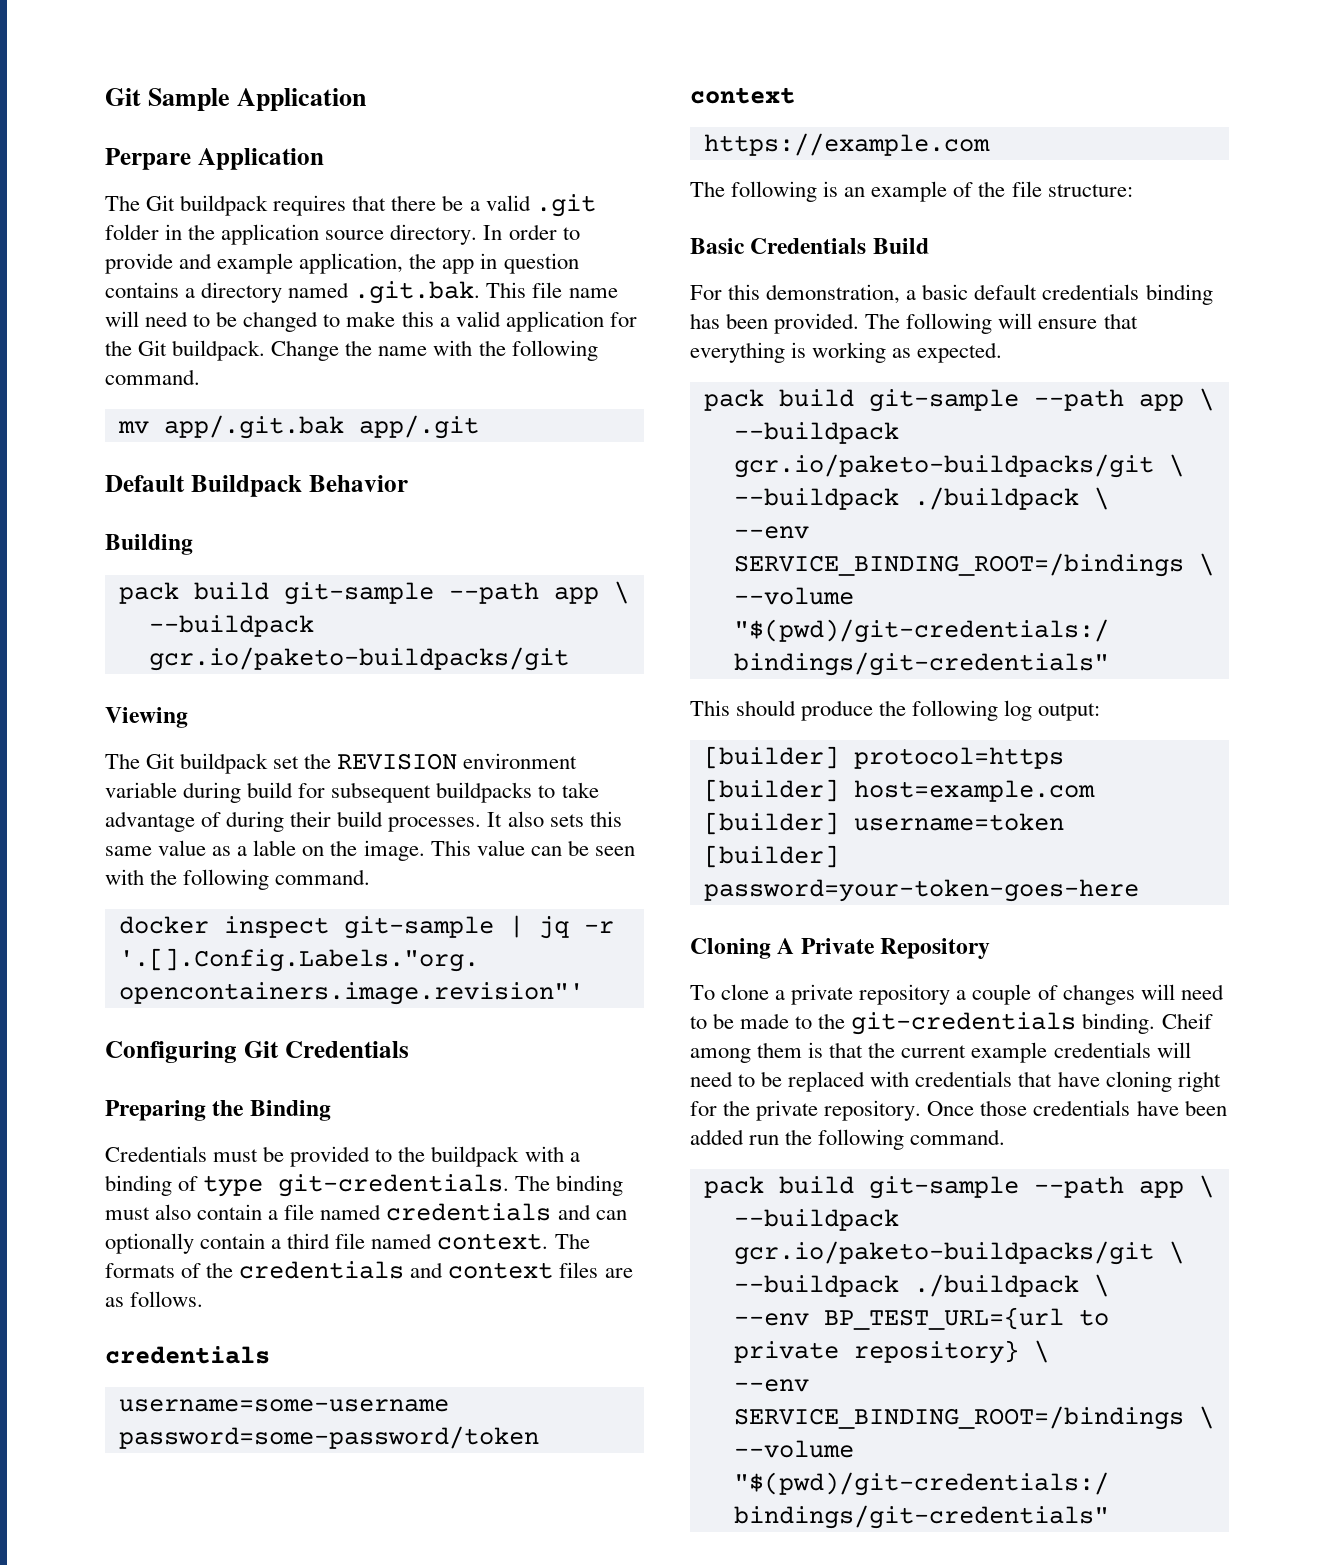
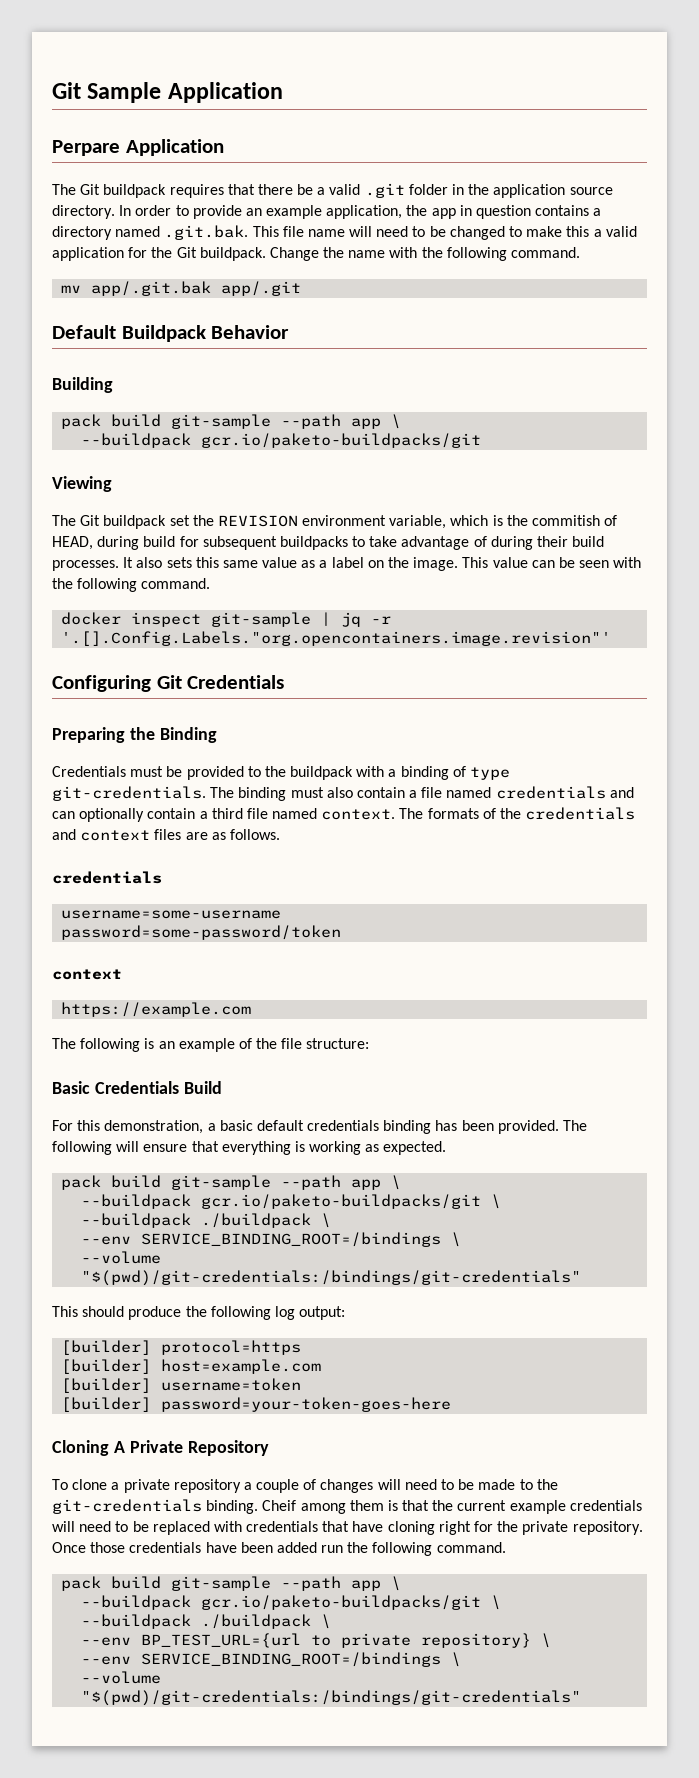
[179,253,213,269] and -> [245,208,262,216] an
[105,782,177,798] variable -> [389,515,618,529] [52,536,93,550] variable, which is the commitish of HEAD,
[253,840,297,856] lable -> [331,557,364,568] label

